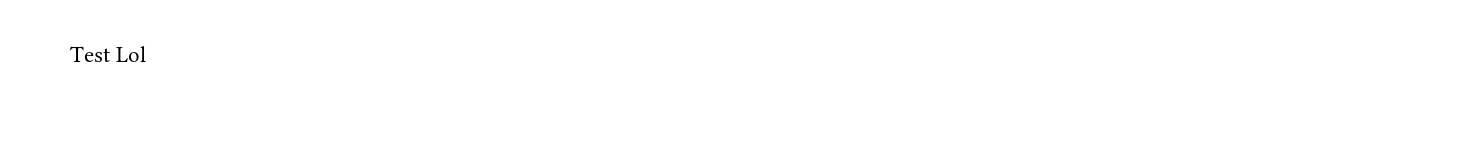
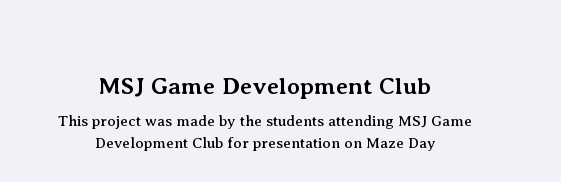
[70,46,147,62] Test Lol -> [98,78,432,99] [58,115,472,129] [94,137,436,151] MSJ Game Development Club // This project was made by the students attending MSJ Game Development Club for presentation on Maze Day

